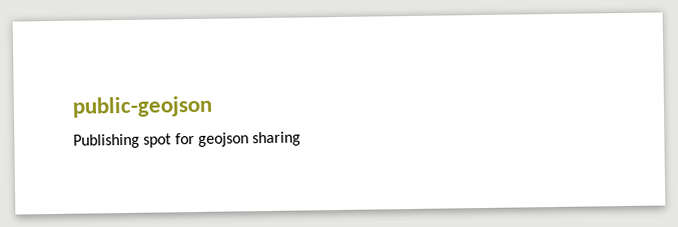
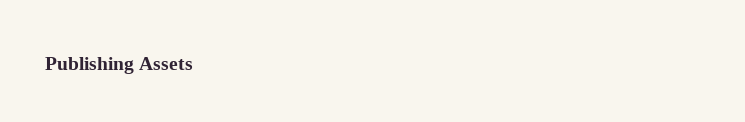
[72,95,213,118] [73,131,302,149] public-geojson // Publishing spot for geojson sharing -> [45,57,194,74] Publishing Assets

